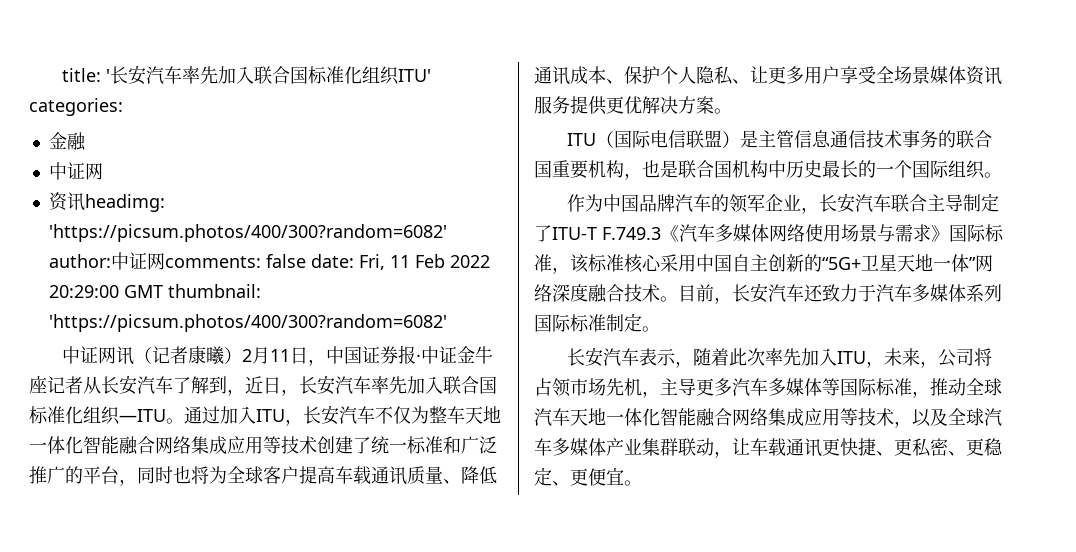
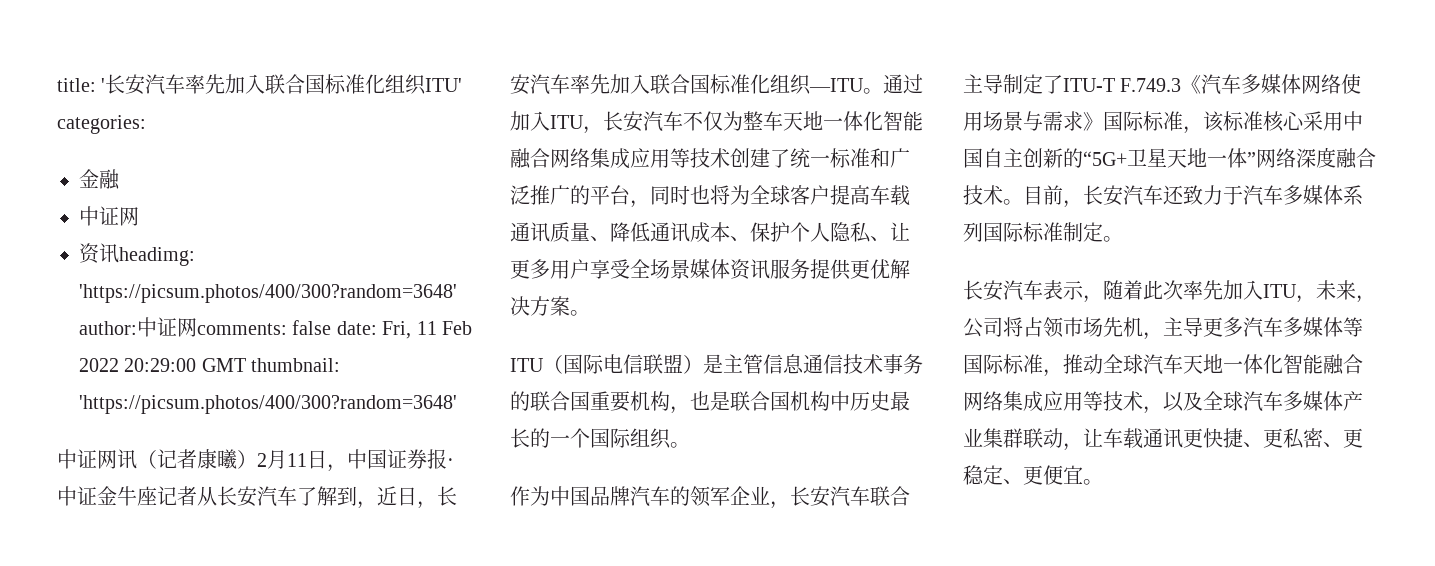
[48,224,447,242] 'https://picsum.photos/400/300?random=6082' -> [79,284,457,303] 'https://picsum.photos/400/300?random=3648'
[48,314,447,332] 'https://picsum.photos/400/300?random=6082' -> [79,395,457,414] 'https://picsum.photos/400/300?random=3648'

